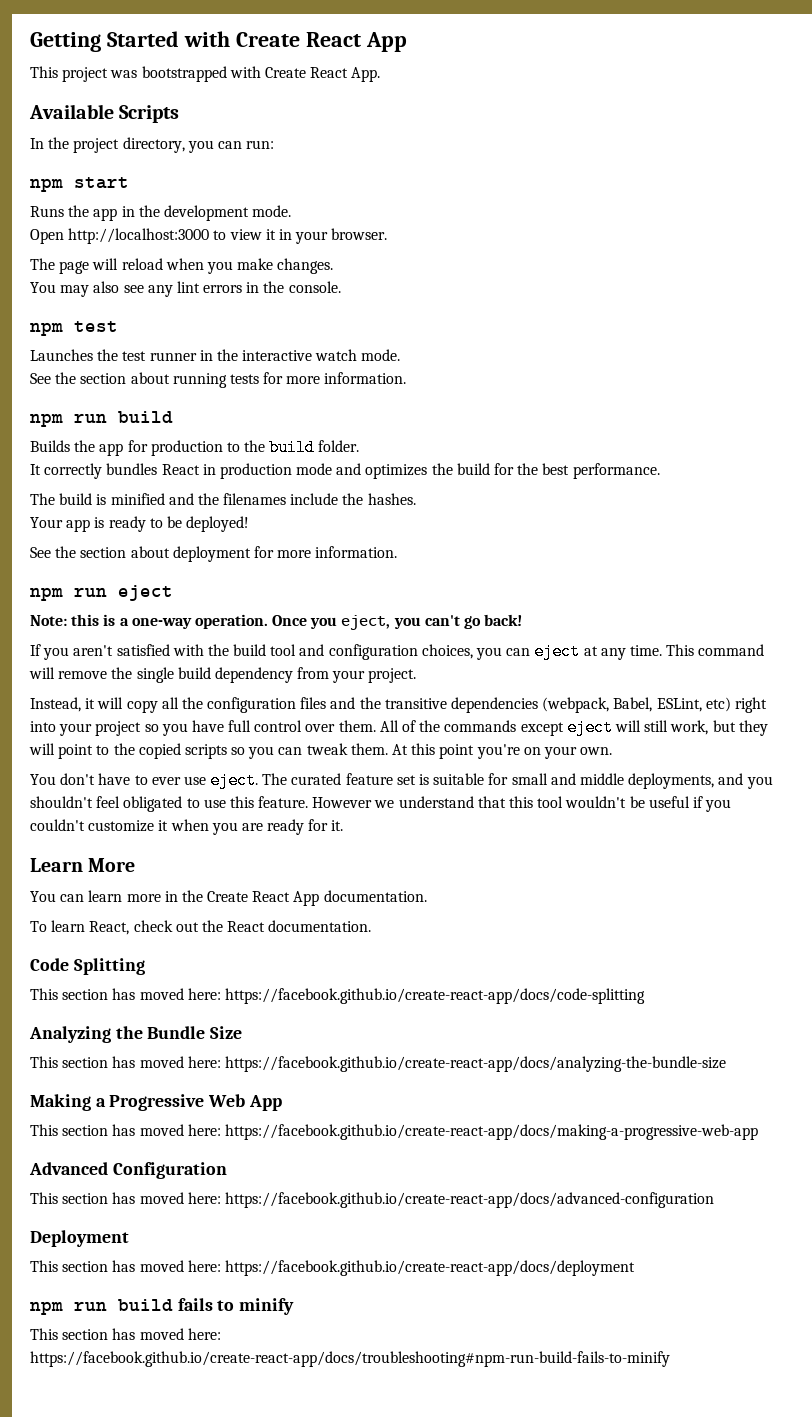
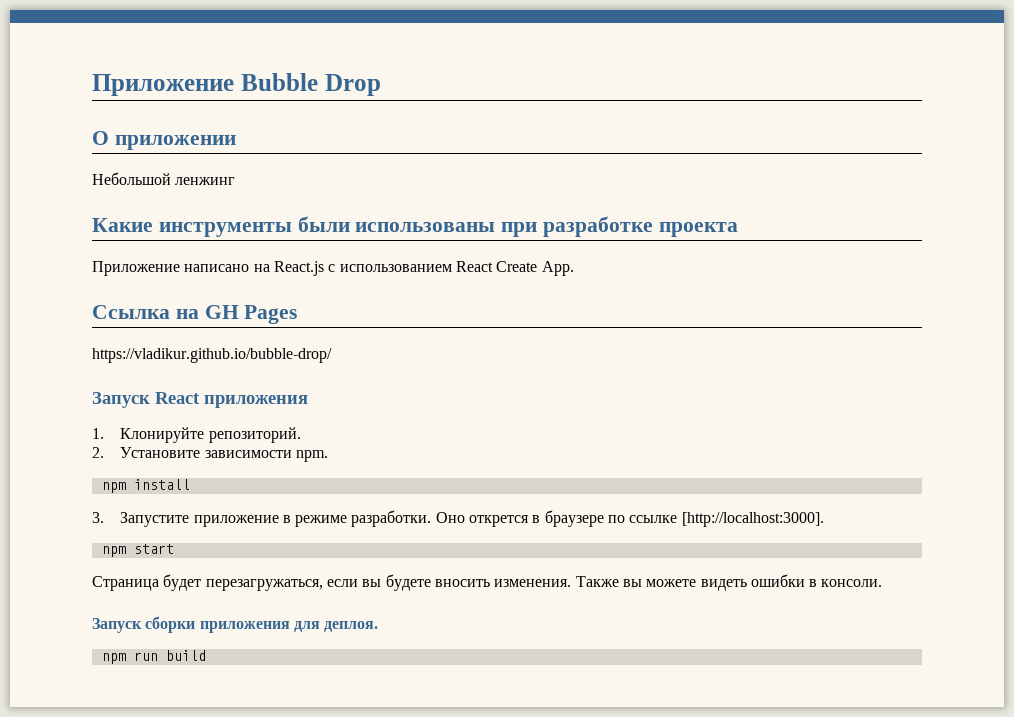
[30,31,407,52] [30,66,381,82] [29,104,180,123] [30,137,275,153] [30,177,129,192] [30,205,292,221] [30,228,388,244] [30,258,334,274] [30,281,341,297] [30,321,118,336] [30,349,401,361] [30,372,407,388] [30,411,173,427] [30,439,360,456] [30,463,660,479] [30,493,416,505] [30,516,250,532] [30,546,398,562] [30,585,173,601] [30,614,523,630] [30,643,765,660] [29,667,417,683] [30,697,767,713] [30,719,768,736] [29,743,613,759] [30,772,773,789] [30,796,732,812] [30,819,344,835] [30,858,136,872] [30,890,427,906] [30,920,372,935] [30,958,145,975] [30,988,645,1004] [29,1026,243,1043] [30,1056,726,1072] [30,1094,282,1111] [30,1124,758,1140] [29,1162,227,1179] [30,1192,714,1208] [30,1230,129,1247] [30,1260,635,1276] [30,1298,295,1315] [30,1328,221,1340] [30,1351,670,1367] Getting Started with Create React App // This project was bootstrapped with Create React App. // Available Scripts // In the project directory, you can run: // npm start // Runs the app in the development mode. // Open http://localhost:3000 to view it in your browser. // The page will reload when you make changes. // You may also see any lint errors in the console. // npm test // Launches the test runner in the interactive watch mode. // See the section about running tests for more information. // npm run build // Builds the app for production to the build folder. // It correctly bundles React in production mode and optimizes the build for the best performance. // The build is minified and the filenames include the hashes. // Your app is ready to be deployed! // See the section about deployment for more information. // npm run eject // Note: this is a one-way operation. Once you eject, you can't go back! // If you aren't satisfied with the build tool and configuration choices, you can eject at any time. This command will remove the single build dependency from your project. // Instead, it will copy all the configuration files and the transitive dependencies (webpack, Babel, ESLint, etc) right into your project so you have full control over them. All of the commands except eject will still work, but they will point to the copied scripts so you can tweak them. At this point you're on your own. // You don't have to ever use eject. The curated feature set is suitable for small and middle deployments, and you shouldn't feel obligated to use this feature. However we understand that this tool wouldn't be useful if you couldn't customize it when you are ready for it. // Learn More // You can learn more in the Create React App documentation. // To learn React, check out the React documentation. // Code Splitting // This section has moved here: https://facebook.github.io/create-react-app/docs/code-splitting // Analyzing the Bundle Size // This section has moved here: https://facebook.github.io/create-react-app/docs/analyzing-the-bundle-size // Making a Progressive Web App // This section has moved here: https://facebook.github.io/create-react-app/docs/making-a-progressive-web-app // Advanced Configuration // This section has moved here: https://facebook.github.io/create-react-app/docs/advanced-configuration // Deployment // This section has moved here: https://facebook.github.io/create-react-app/docs/deployment // npm run build fails to minify // This section has moved here: https://facebook.github.io/create-react-app/docs/troubleshooting#npm-run-build-fails-to-minify -> [92,73,381,96] [92,131,236,150] [92,172,236,185] [92,216,738,237] [92,261,574,276] [92,305,298,324] [92,348,332,363] [92,392,308,408] [92,427,301,443] [92,447,328,462] [101,479,190,493] [92,510,824,527] [101,544,174,557] [92,574,883,591] [92,616,379,633] [101,650,206,664] Приложение Bubble Drop // О приложении // Небольшой ленжинг // Какие инструменты были использованы при разработке проекта // Приложение написано на React.js с использованием React Create App. // Ссылка на GH Pages // https://vladikur.github.io/bubble-drop/ // Запуск React приложения // 1. Клонируйте репозиторий. // 2. Установите зависимости npm. // npm install // 3. Запустите приложение в режиме разработки. Оно открется в браузере по ссылке [http://localhost:3000]. // npm start // Страница будет перезагружаться, если вы будете вносить изменения. Также вы можете видеть ошибки в консоли. // Запуск сборки приложения для деплоя. // npm run build

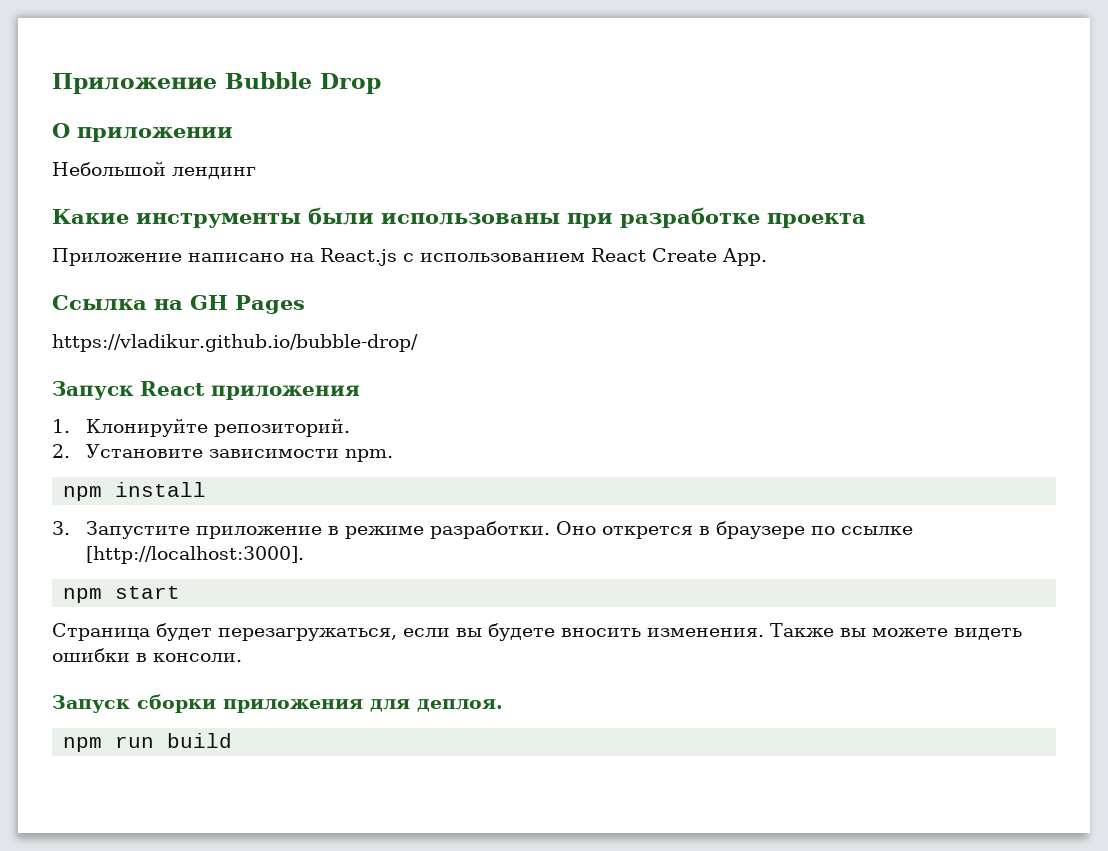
[175,177,236,185] ленжинг -> [172,167,256,179] лендинг

